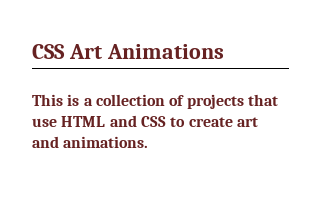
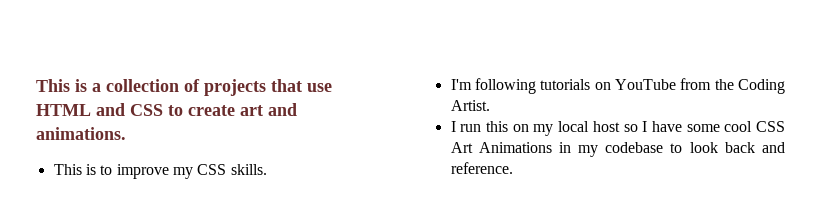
[32,44,224,59] CSS Art Animations // -> (36, 85) none
(149, 142) none -> [53,164,267,179] [450,78,785,94] [450,100,490,111] [450,121,785,136] [450,142,785,157] [450,162,513,174] // This is to improve my CSS skills. // I'm following tutorials on YouTube from the Coding Artist. // I run this on my local host so I have some cool CSS Art Animations in my codebase to look back and reference.

